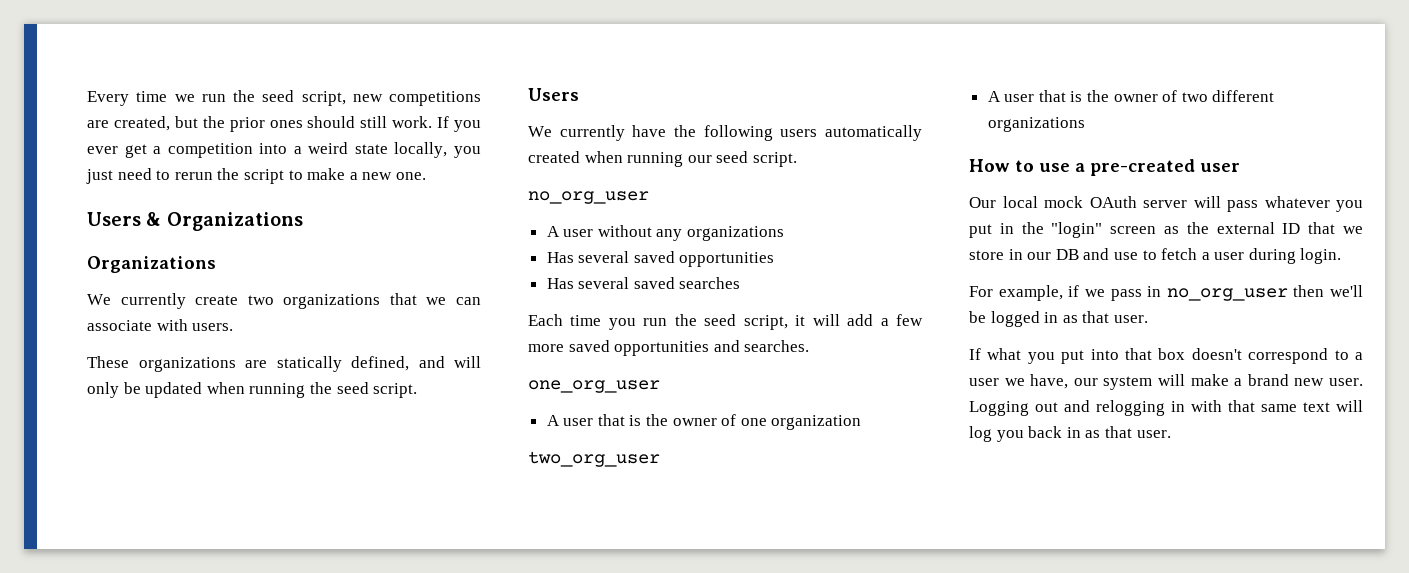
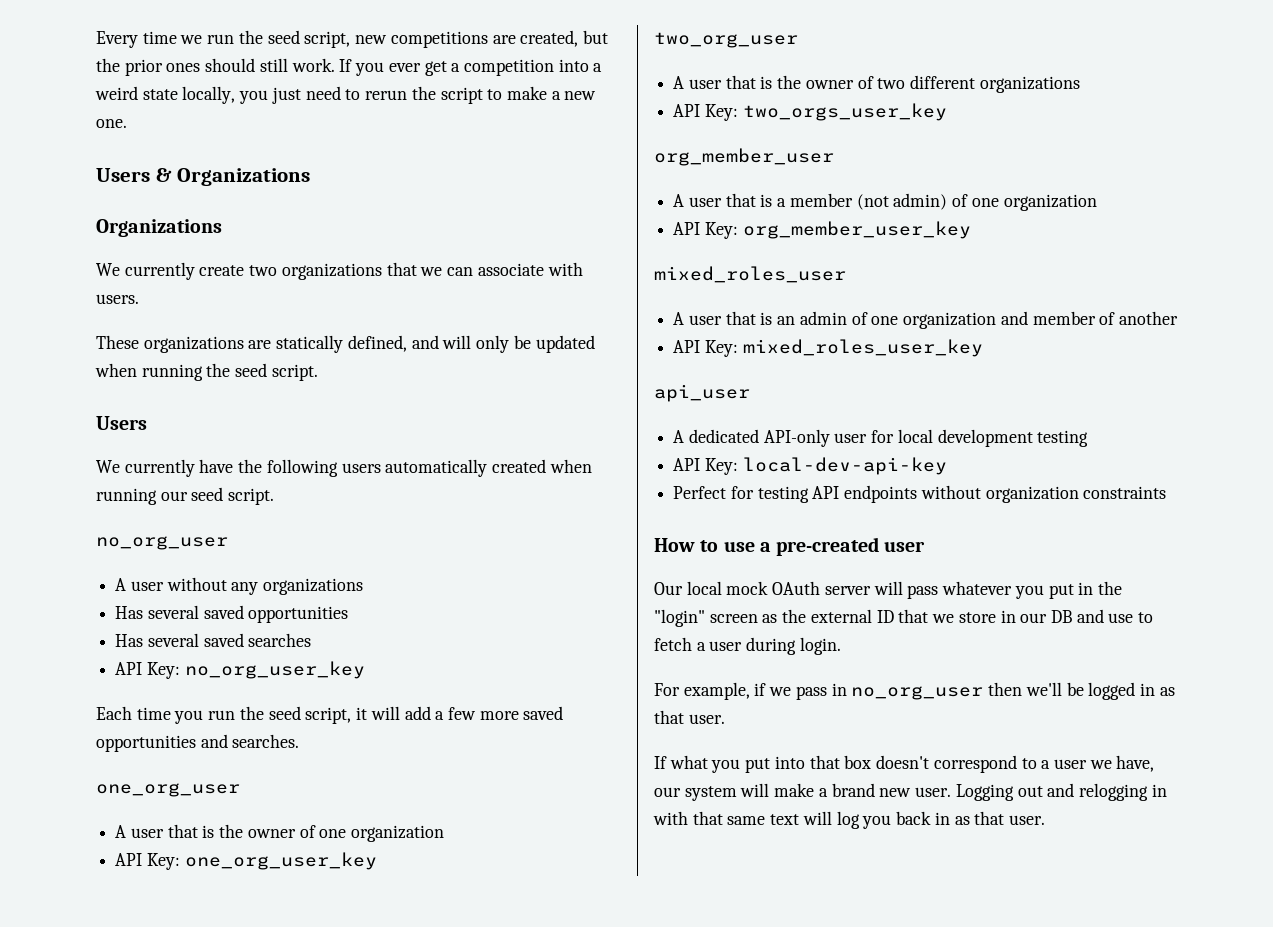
(741, 283) none -> [115,661,365,679] // API Key: no_org_user_key
(862, 422) none -> [115,852,377,870] // API Key: one_org_user_key
(1085, 124) none -> [673,103,947,121] [654,148,834,166] [673,193,1097,211] [673,221,971,239] [654,266,846,283] [673,311,1178,329] [673,339,983,357] [654,384,750,402] [673,429,1089,447] [673,457,947,475] [673,485,1167,503] // API Key: two_orgs_user_key // org_member_user // A user that is a member (not admin) of one organization // API Key: org_member_user_key // mixed_roles_user // A user that is an admin of one organization and member of another // API Key: mixed_roles_user_key // api_user // A dedicated API-only user for local development testing // API Key: local-dev-api-key // Perfect for testing API endpoints without organization constraints

